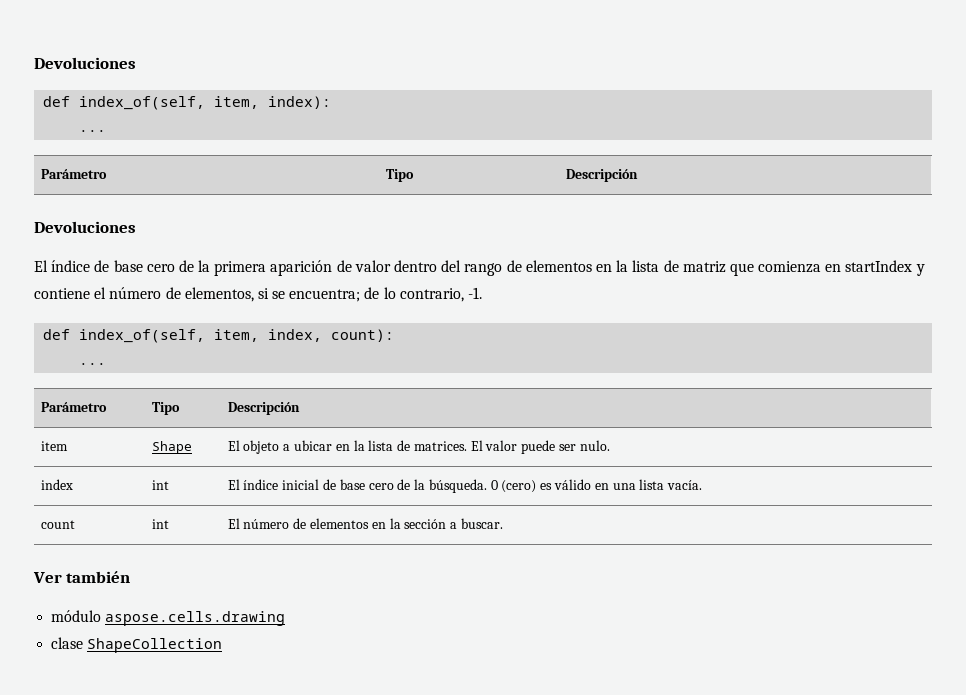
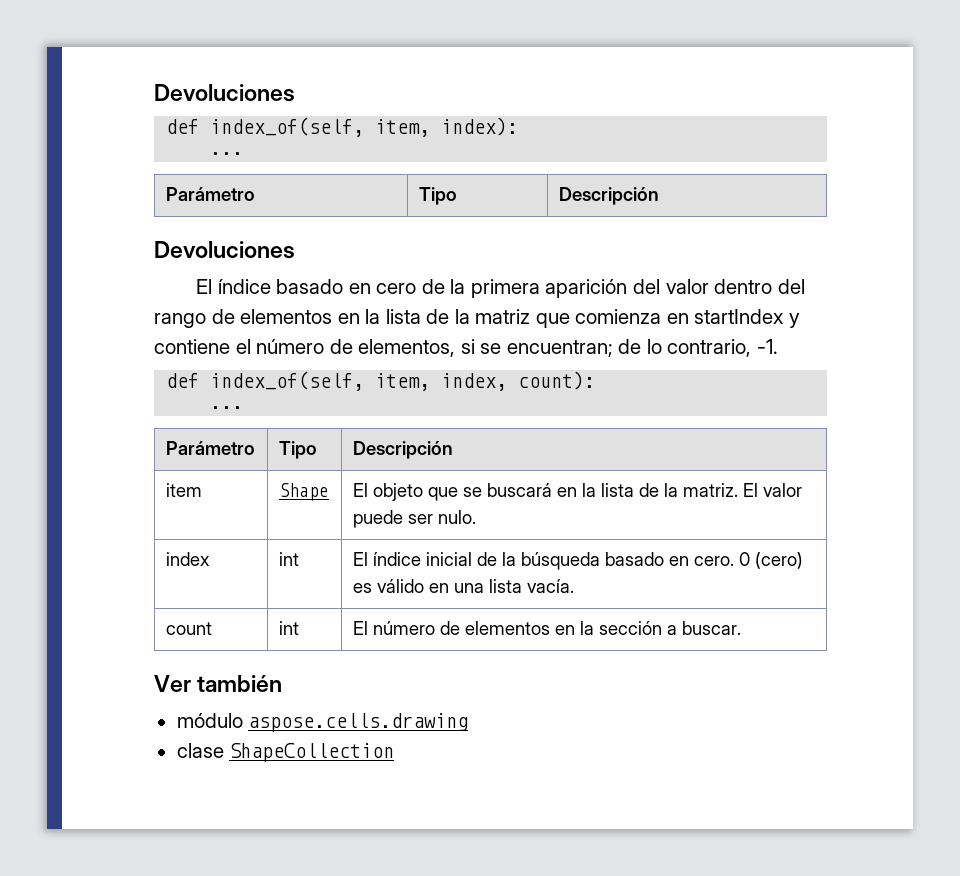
[94,260,143,272] de base -> [276,279,371,294] basado en
[336,260,352,272] de -> [632,279,660,294] del
(679, 266) none -> [454,309,470,324] la
[289,289,361,302] encuentra; -> [506,340,613,357] encuentran;
[283,440,467,451] a ubicar en la lista de matrices. -> [427,483,738,501] que se buscará en la lista de la matriz.
[339,479,487,493] base cero de la búsqueda. -> [501,552,734,570] la búsqueda basado en cero.

